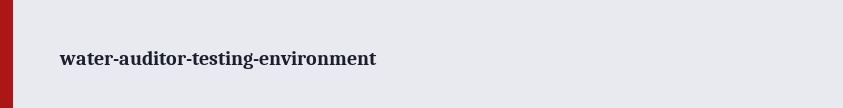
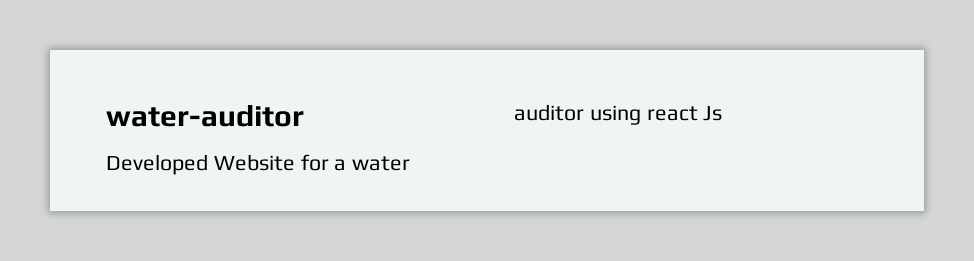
[59,50,377,69] water-auditor-testing-environment -> [106,105,304,127] [106,154,411,175] [514,104,723,125] water-auditor // Developed Website for a water auditor using react Js

